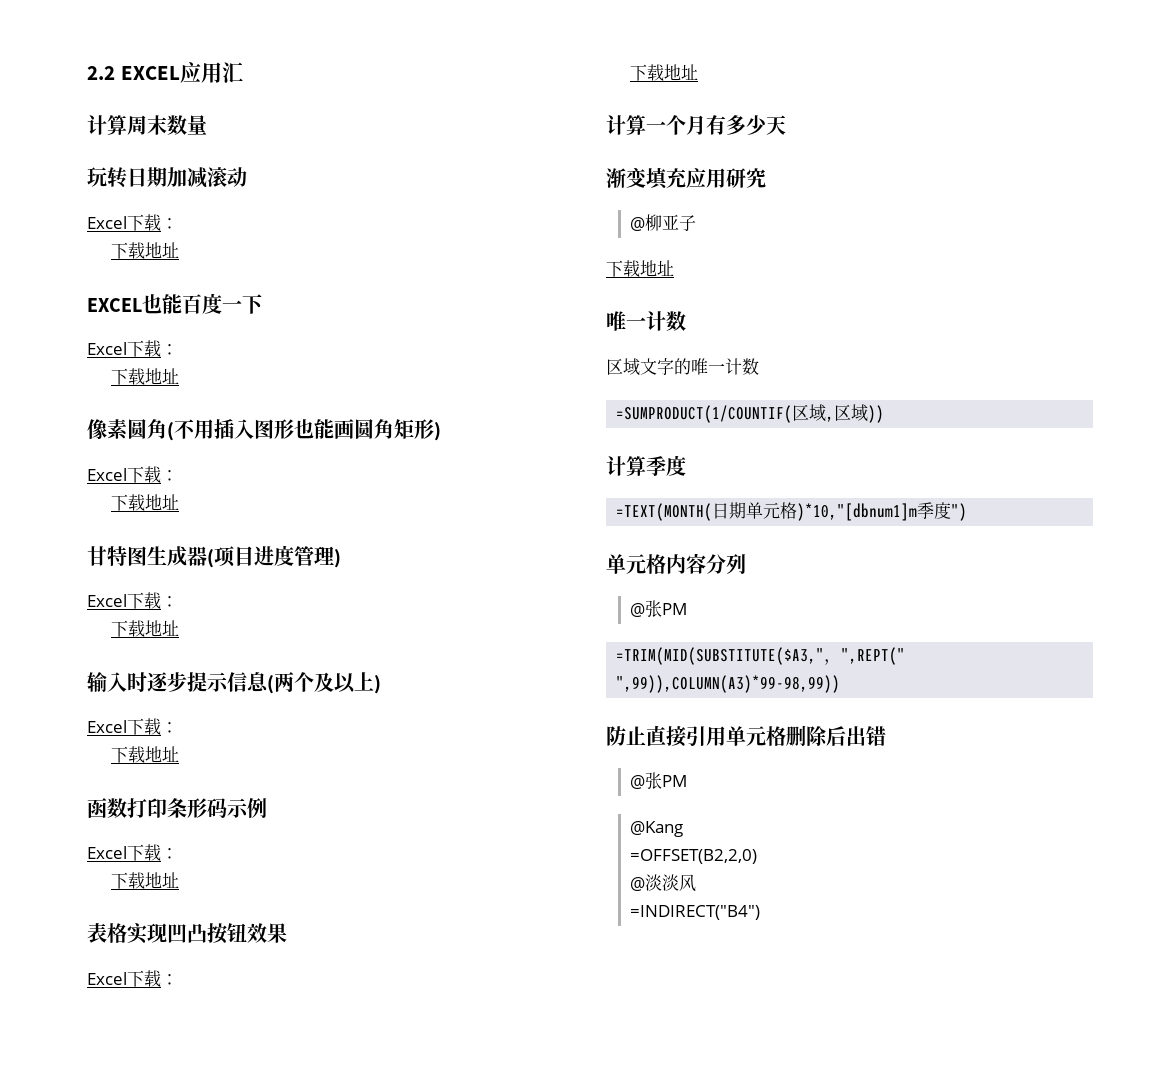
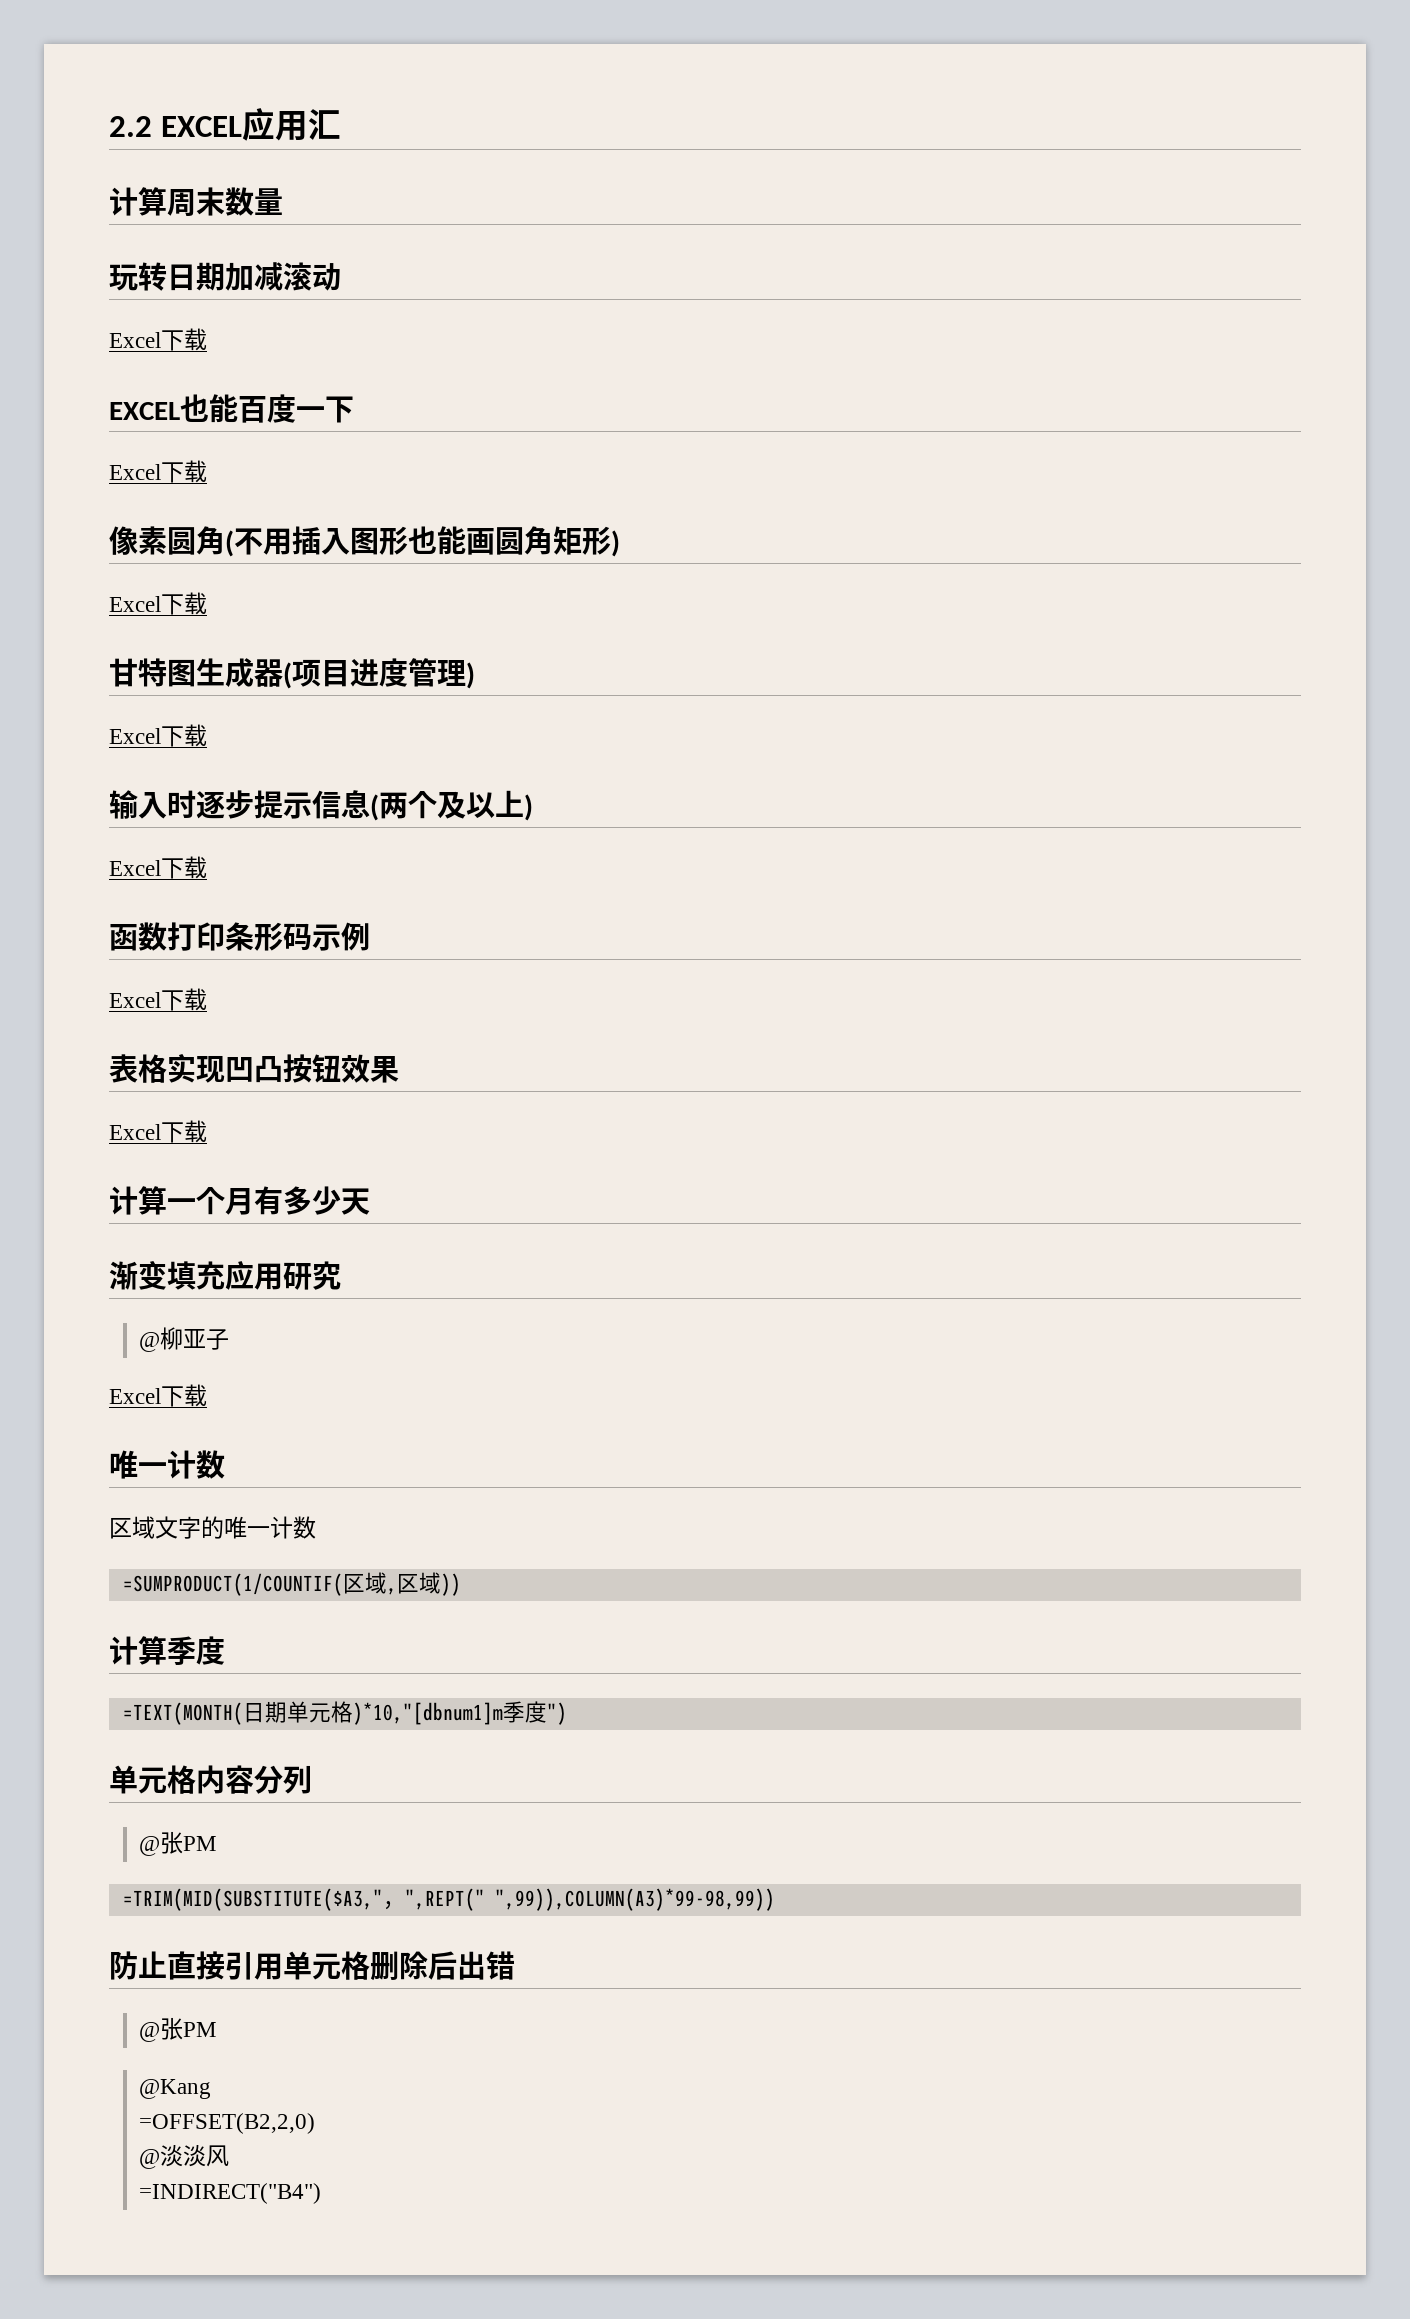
[161,218,178,229] [110,242,179,259] ： // 下载地址 -> (207, 339) none
[161,344,178,355] [110,368,179,385] ： // 下载地址 -> (207, 471) none
[161,470,178,481] [110,494,179,511] ： // 下载地址 -> (207, 603) none
[161,596,178,607] [110,620,179,637] ： // 下载地址 -> (207, 735) none
[161,722,178,733] [110,746,179,763] ： // 下载地址 -> (207, 867) none
[161,848,178,859] [110,872,179,889] ： // 下载地址 -> (207, 999) none
[161,974,178,985] [629,64,698,81] ： // 下载地址 -> (207, 1131) none
[606,260,674,277] 下载地址 -> [109,1384,207,1407] Excel下载

